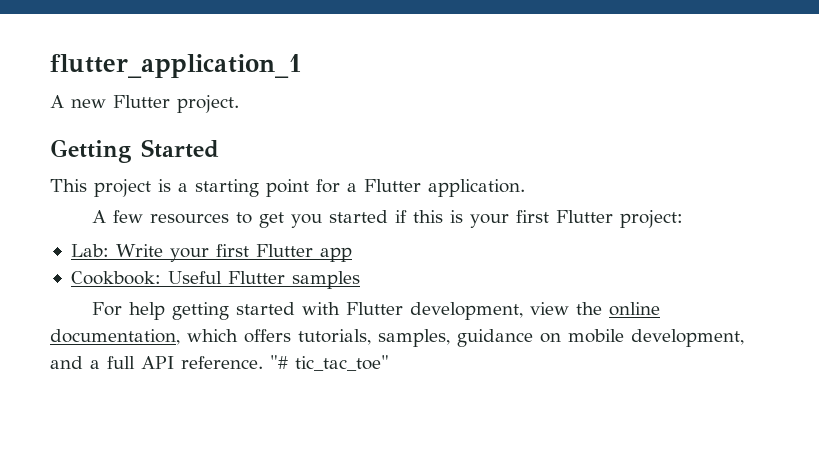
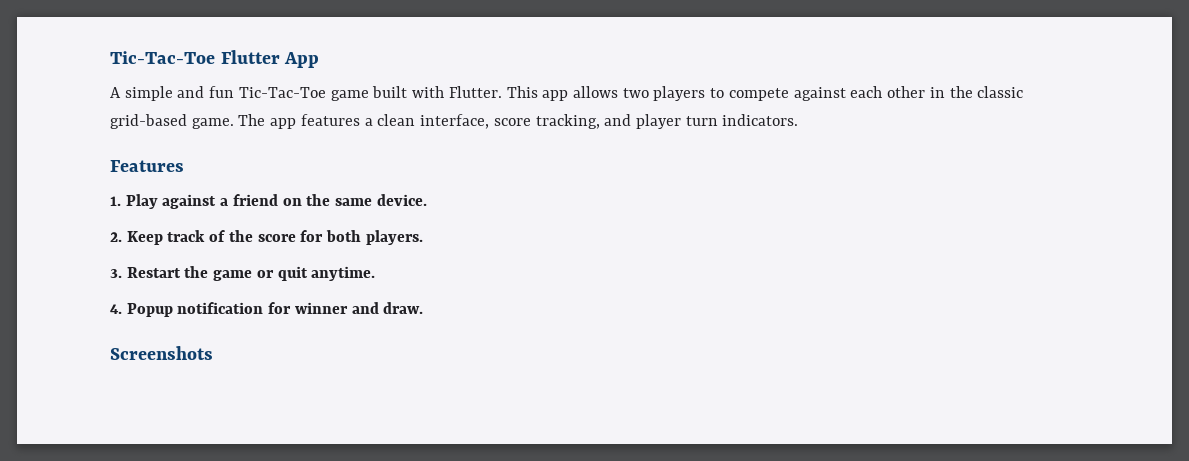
[50,54,302,78] [50,95,239,113] [50,139,219,163] [50,179,525,197] [92,210,684,228] [70,244,352,262] [70,271,360,289] [92,302,661,320] [50,329,744,347] [50,355,389,371] flutter_application_1 // A new Flutter project. // Getting Started // This project is a starting point for a Flutter application. // A few resources to get you started if this is your first Flutter project: // Lab: Write your first Flutter app // Cookbook: Useful Flutter samples // For help getting started with Flutter development, view the online documentation, which offers tutorials, samples, guidance on mobile development, and a full API reference. "# tic_tac_toe" -> [110,50,320,68] [110,86,1024,101] [110,114,799,129] [110,160,184,172] [110,194,427,209] [110,230,423,245] [110,266,376,281] [110,302,424,317] [110,346,213,360] Tic-Tac-Toe Flutter App // A simple and fun Tic-Tac-Toe game built with Flutter. This app allows two players to compete against each other in the classic grid-based game. The app features a clean interface, score tracking, and player turn indicators. // Features // 1. Play against a friend on the same device. // 2. Keep track of the score for both players. // 3. Restart the game or quit anytime. // 4. Popup notification for winner and draw. // Screenshots

